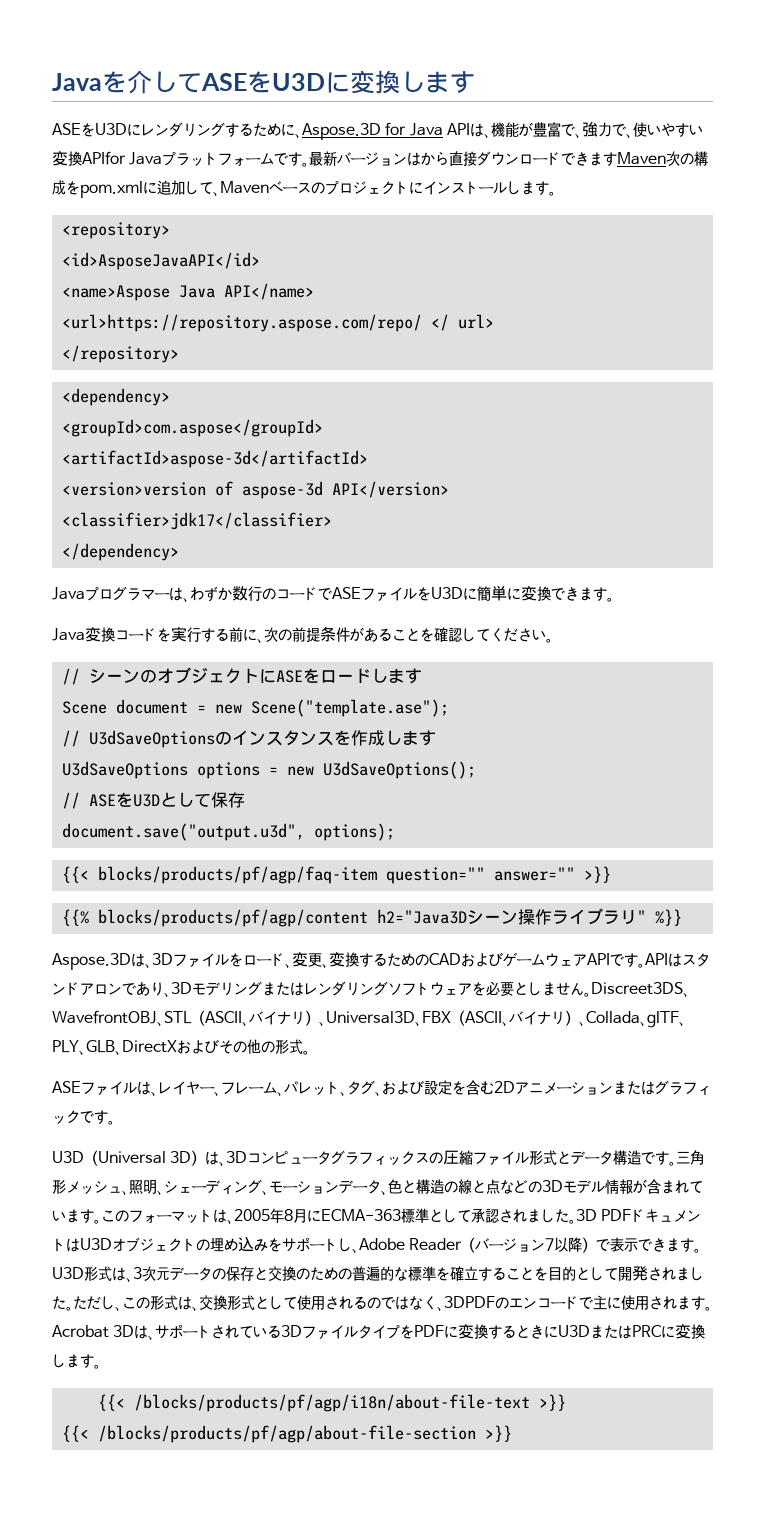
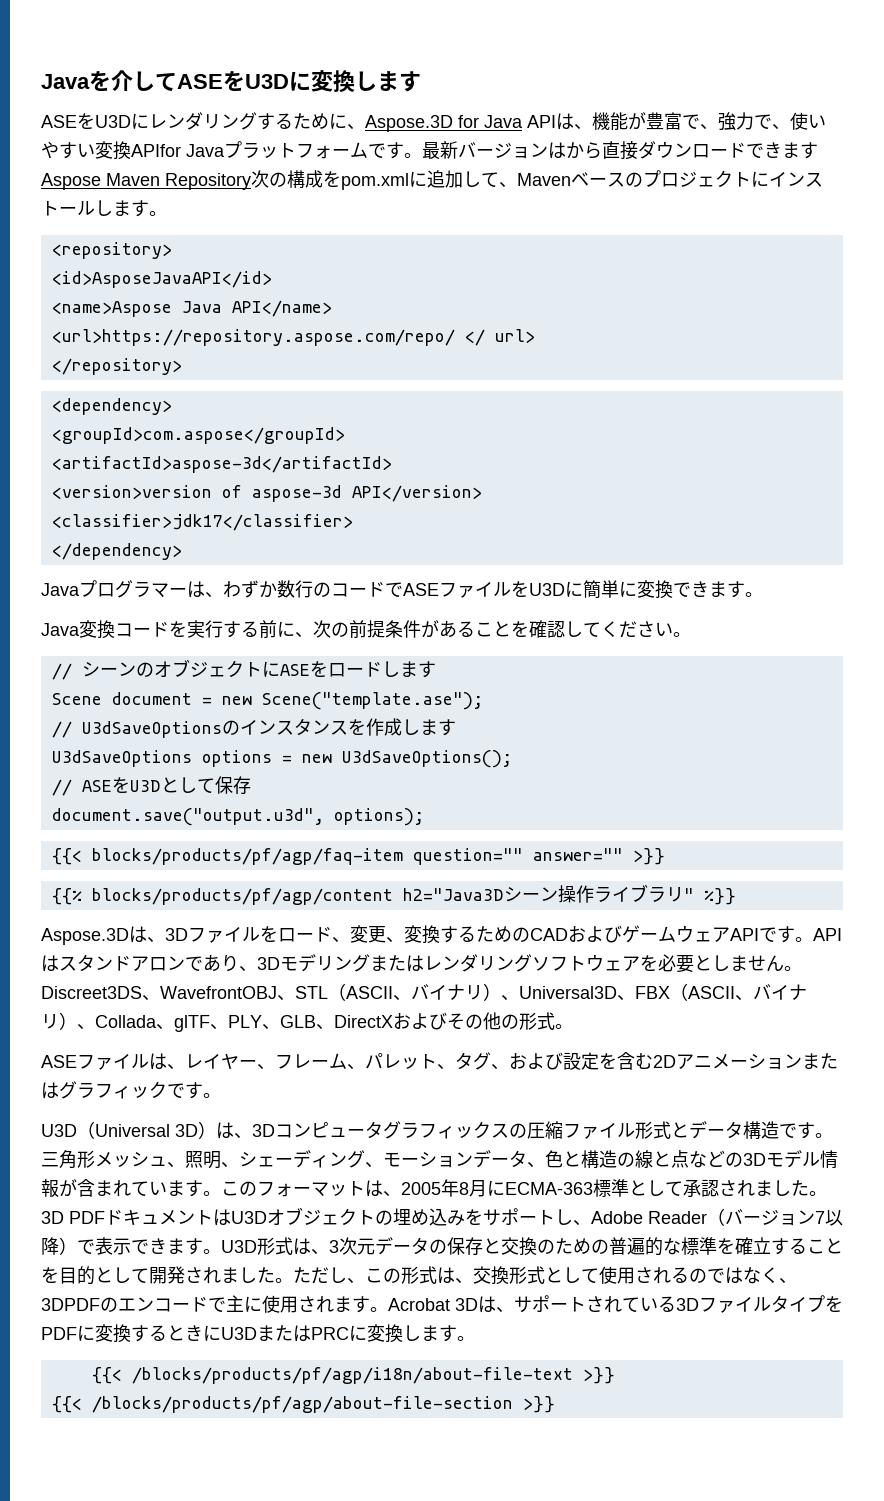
[617,152,667,165] Maven -> [41,173,251,190] Aspose Maven Repository

